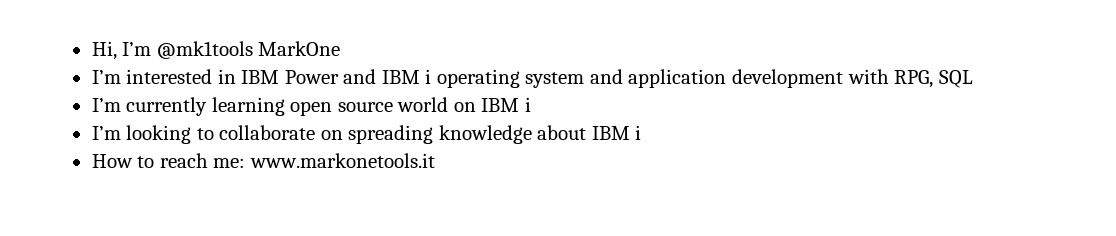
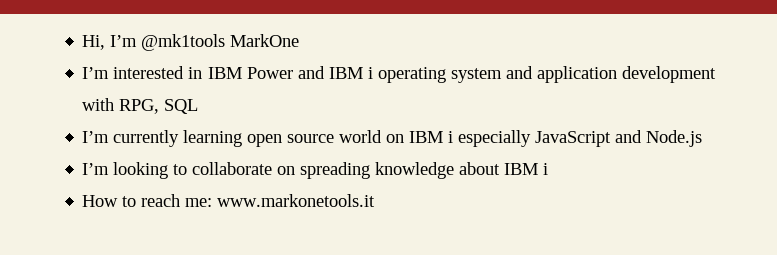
(531, 104) none -> [458,130,703,147] especially JavaScript and Node.js

